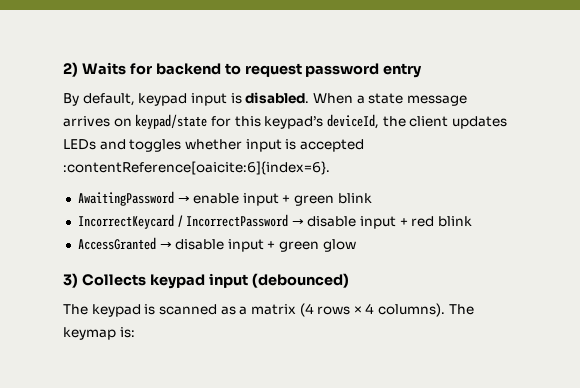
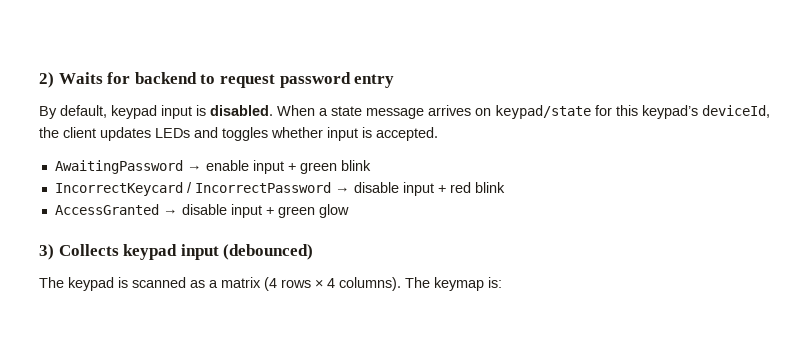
[299,139,364,152] [63,161,330,175] accepted :contentReference[oaicite:6]{index=6}. -> [376,127,438,141] accepted.

